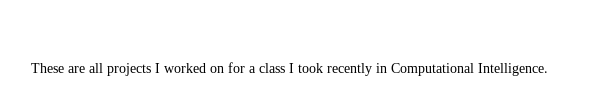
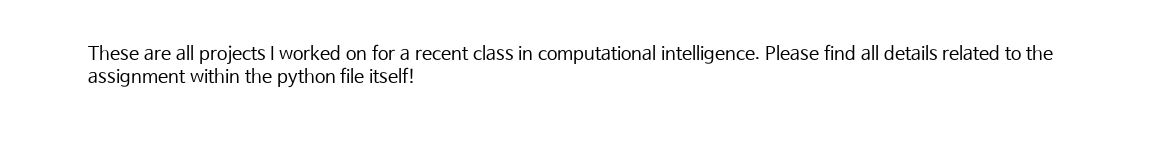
[259,63,548,76] class I took recently in Computational Intelligence. -> [414,44,1054,64] [88,67,417,88] recent class in computational intelligence. Please find all details related to the assignment within the python file itself!

